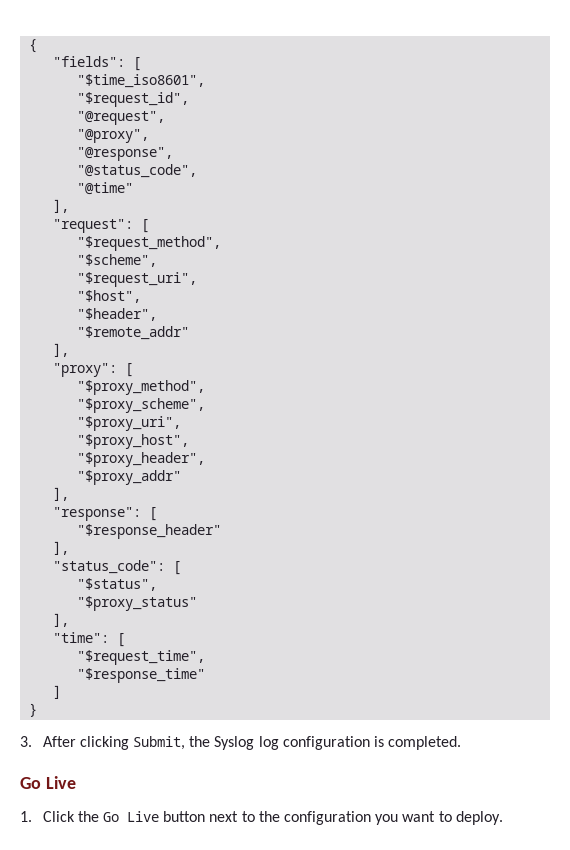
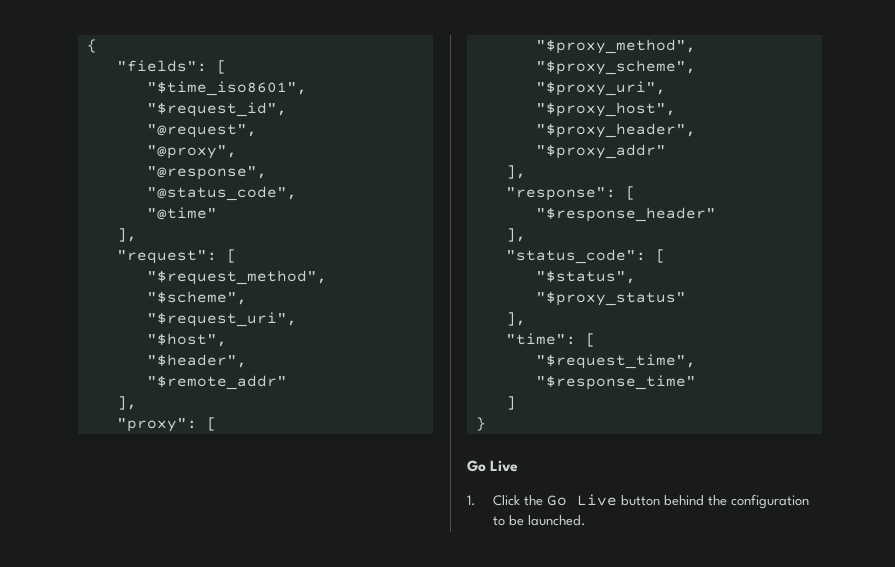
[20,736,462,750] // 3. After clicking Submit, the Syslog log configuration is completed. -> (486, 424) none
[209,811,503,825] next to the configuration you want to deploy. -> [663,494,809,509] [492,515,586,526] behind the configuration to be launched.

